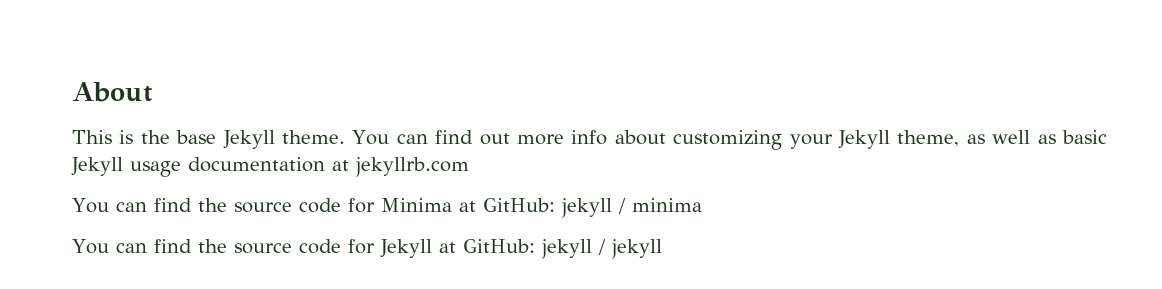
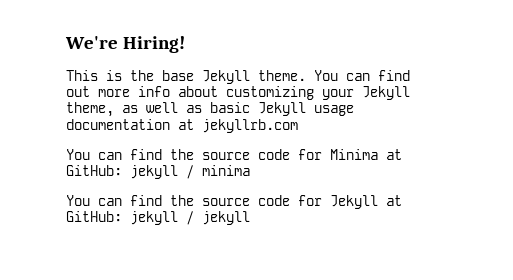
[72,82,152,102] About -> [65,36,186,53] We're Hiring!

